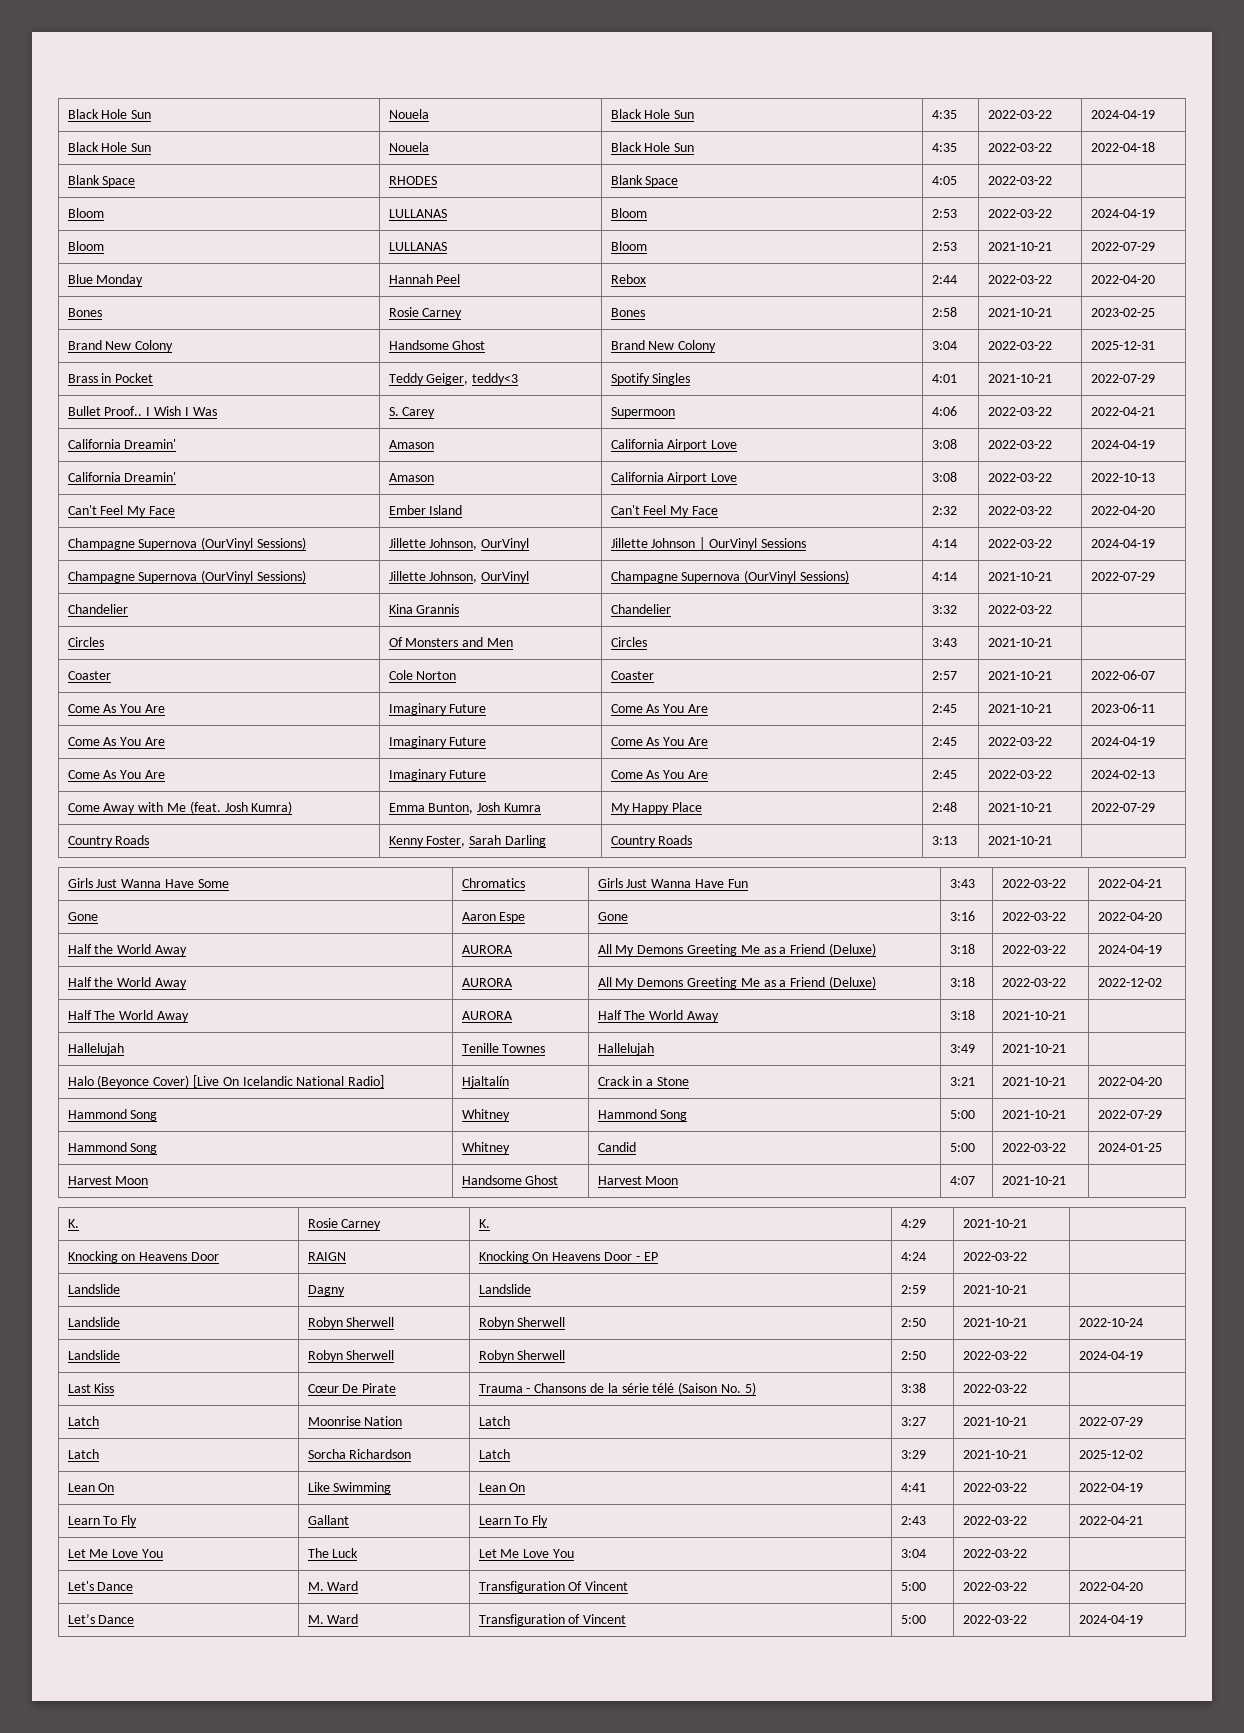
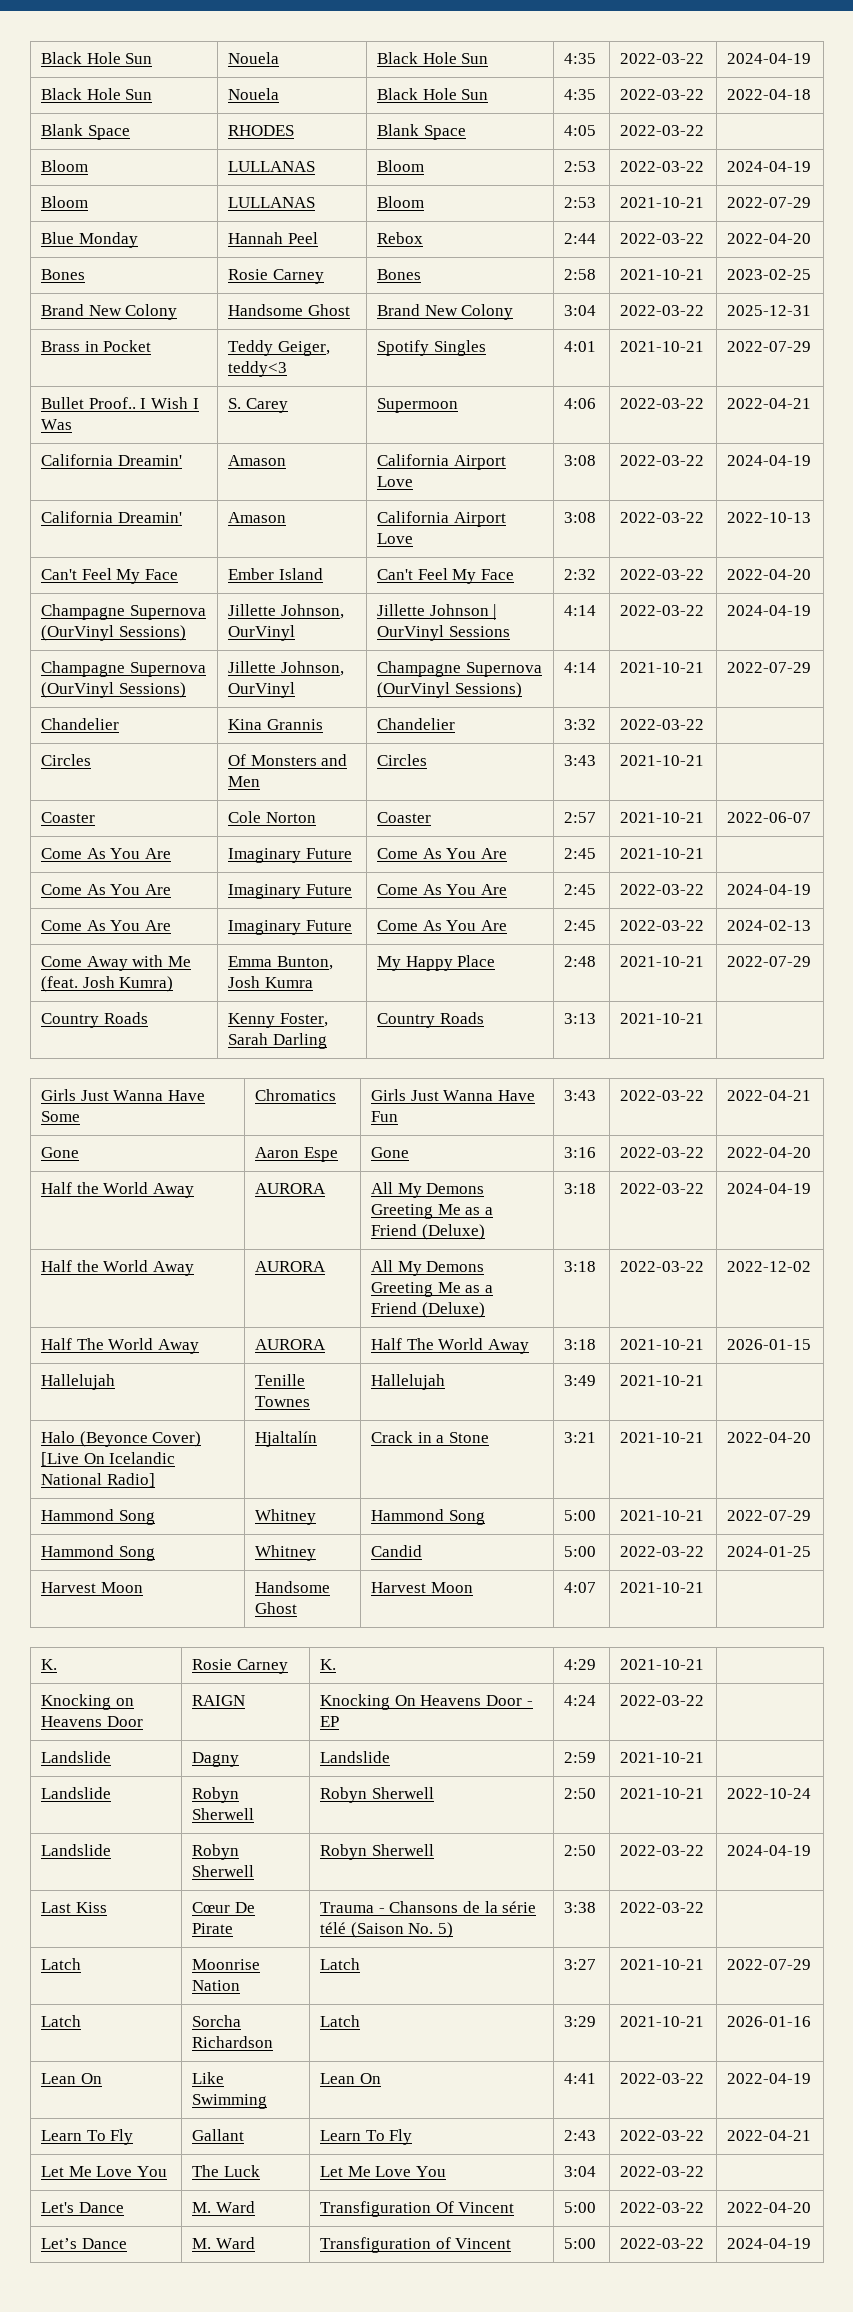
[1090,703,1155,713] 2023-06-11 -> (705, 853) none
(1066, 1015) none -> [727,1339,812,1350] 2026-01-15
[1078,1450,1143,1459] 2025-12-02 -> [727,2016,812,2027] 2026-01-16

